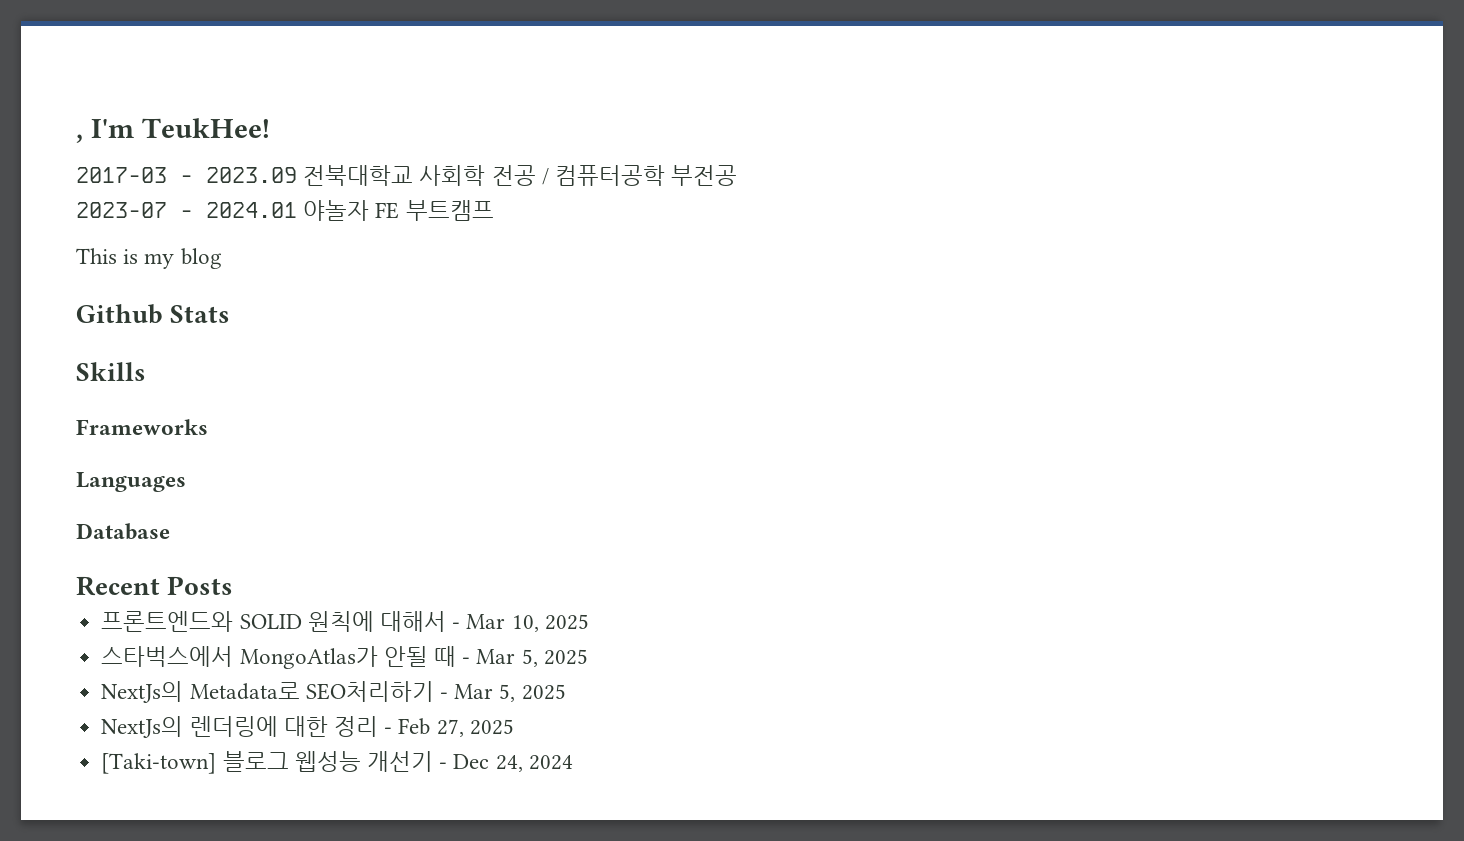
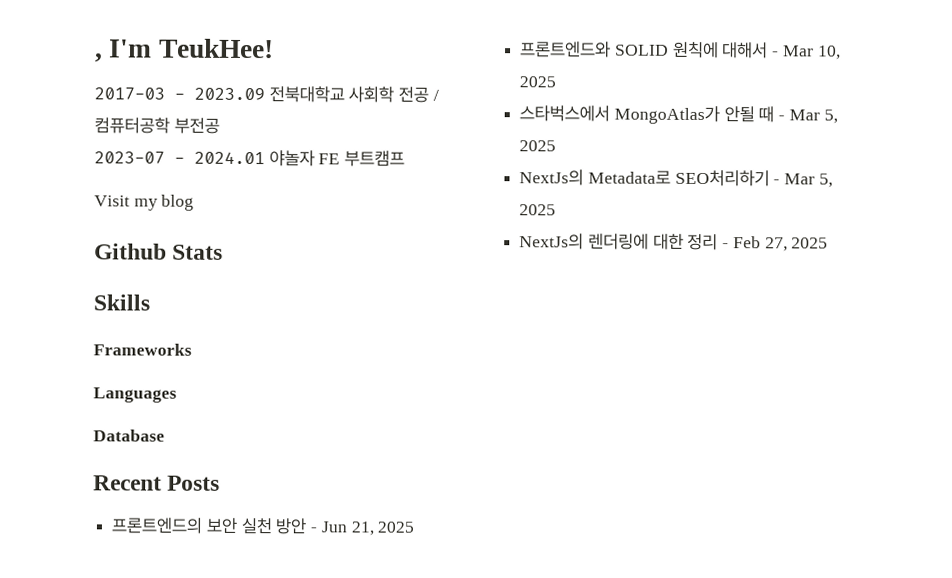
[76,248,139,264] This is -> [94,195,130,207] Visit
(234, 585) none -> [111,517,415,536] // 프론트엔드의 보안 실천 방안 - Jun 21, 2025
[101,751,573,774] // [Taki-town] 블로그 웹성능 개선기 - Dec 24, 2024 -> (829, 243) none

